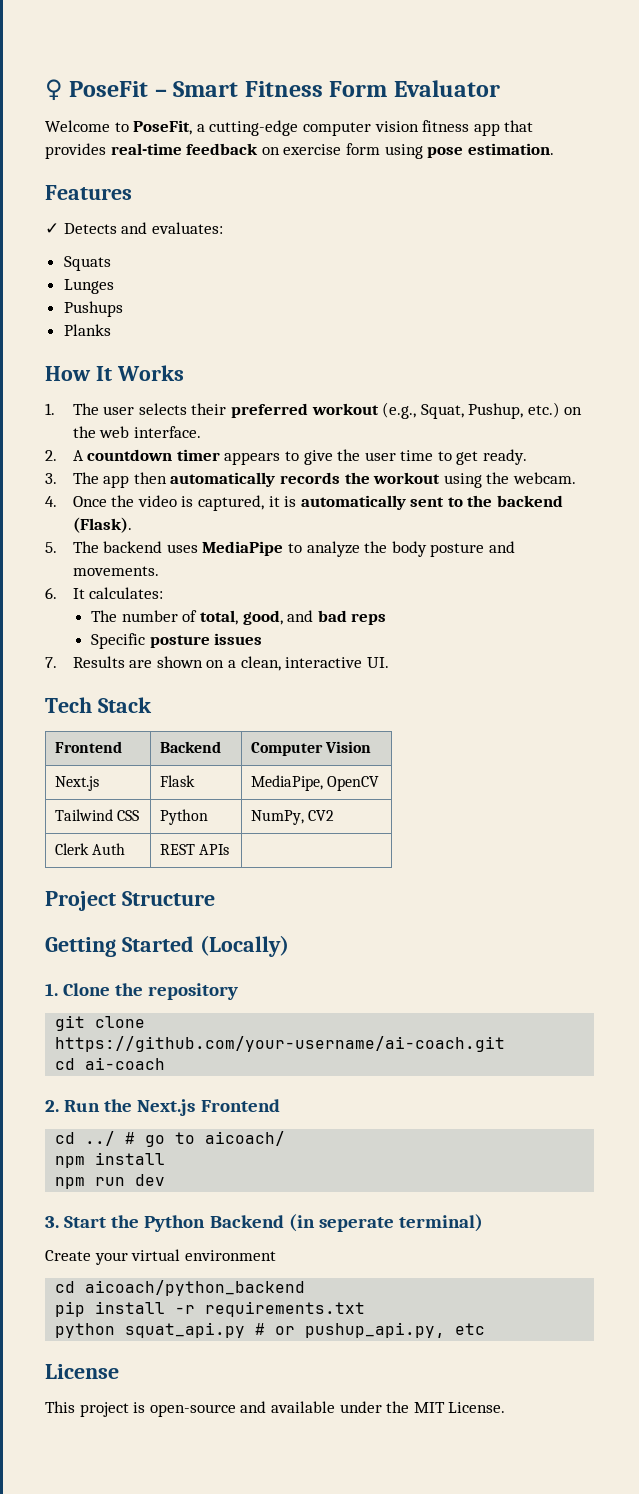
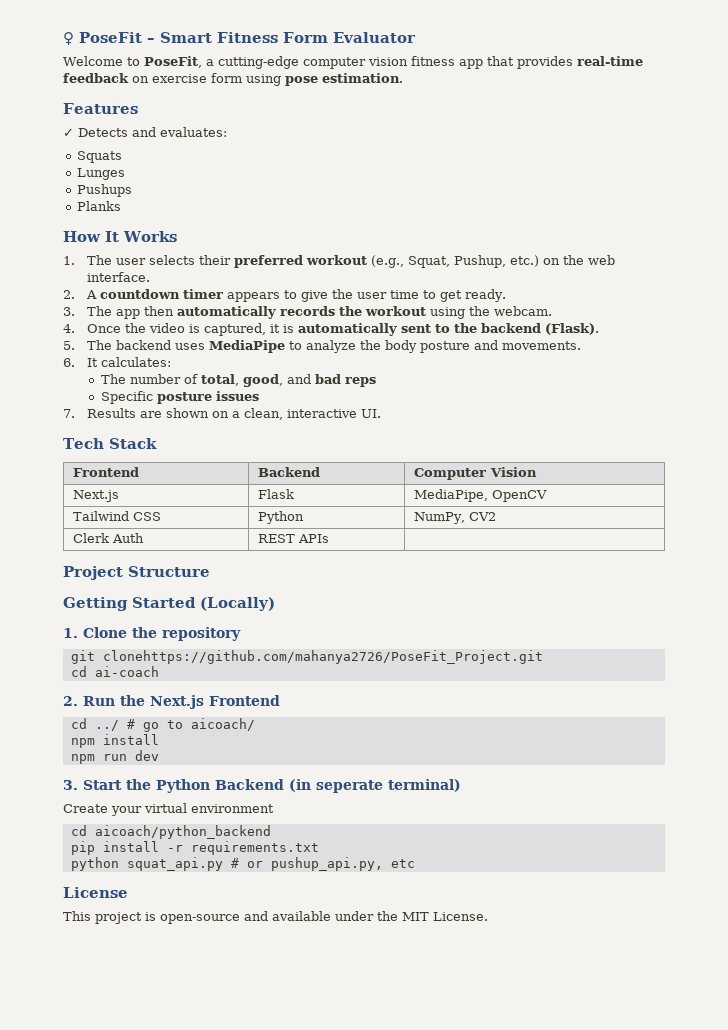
[95,1016,146,1028] [55,1036,506,1052] clone https://github.com/your-username/ai-coach.git -> [102,650,543,664] clonehttps://github.com/mahanya2726/PoseFit_Project.git

